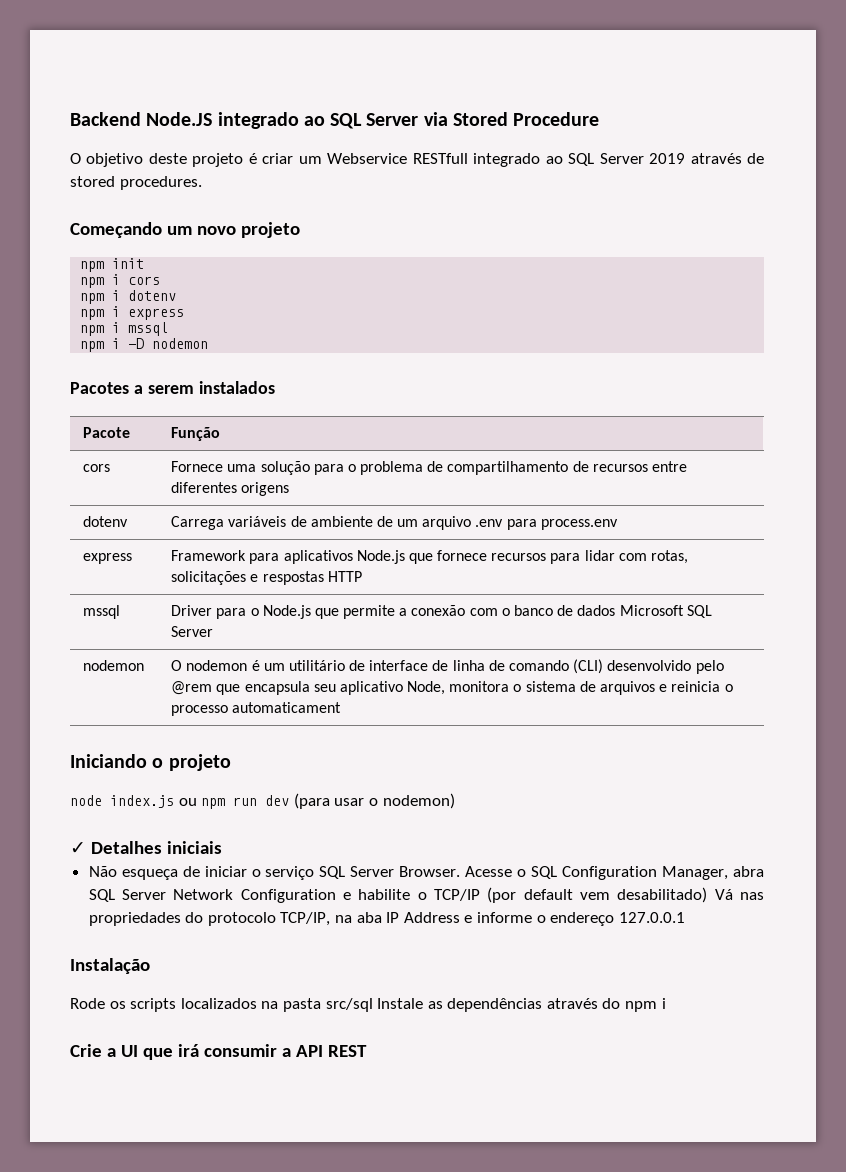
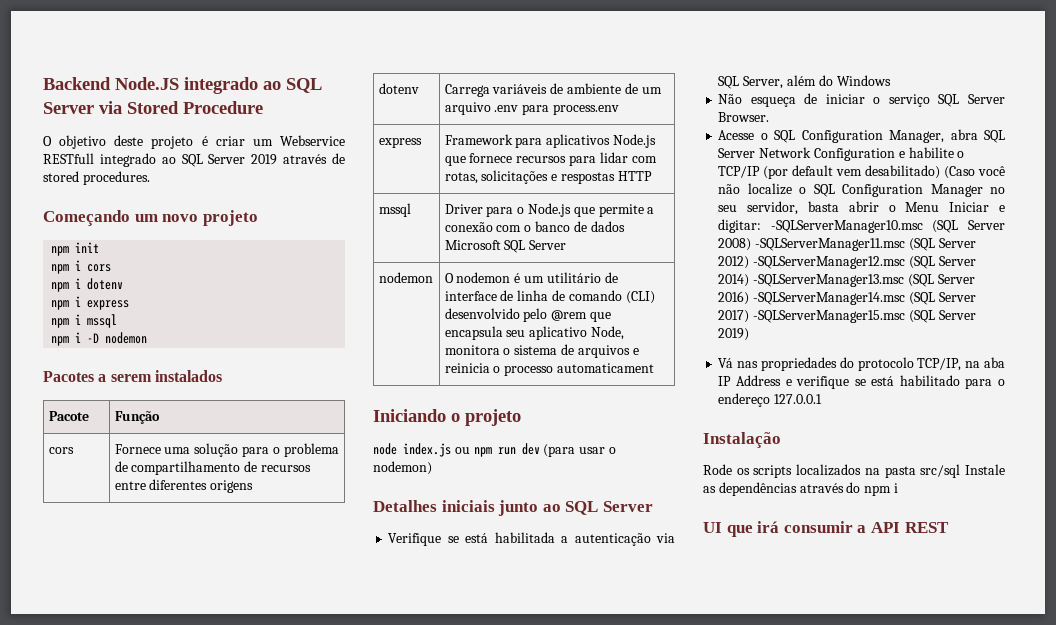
[70,842,86,854] ✓ -> (432, 468) none
(222, 847) none -> [498,500,653,516] [388,532,675,546] [718,75,891,89] junto ao SQL Server // Verifique se está habilitada a autenticação via SQL Server, além do Windows
(461, 871) none -> (770, 117) //
(708, 895) none -> [944,166,1005,179] [718,183,1005,197] [718,201,1005,215] [718,219,1005,233] [718,238,976,251] [718,256,976,269] [718,274,975,287] [718,291,976,305] [718,310,976,323] [718,328,750,341] (Caso você não localize o SQL Configuration Manager no seu servidor, basta abrir o Menu Iniciar e digitar: -SQLServerManager10.msc (SQL Server 2008) -SQLServerManager11.msc (SQL Server 2012) -SQLServerManager12.msc (SQL Server 2014) -SQLServerManager13.msc (SQL Server 2016) -SQLServerManager14.msc (SQL Server 2017) -SQLServerManager15.msc (SQL Server 2019) //
[477,912,533,923] informe -> [796,375,993,389] verifique se está habilitado para
[70,1044,116,1057] Crie a -> (898, 488) none

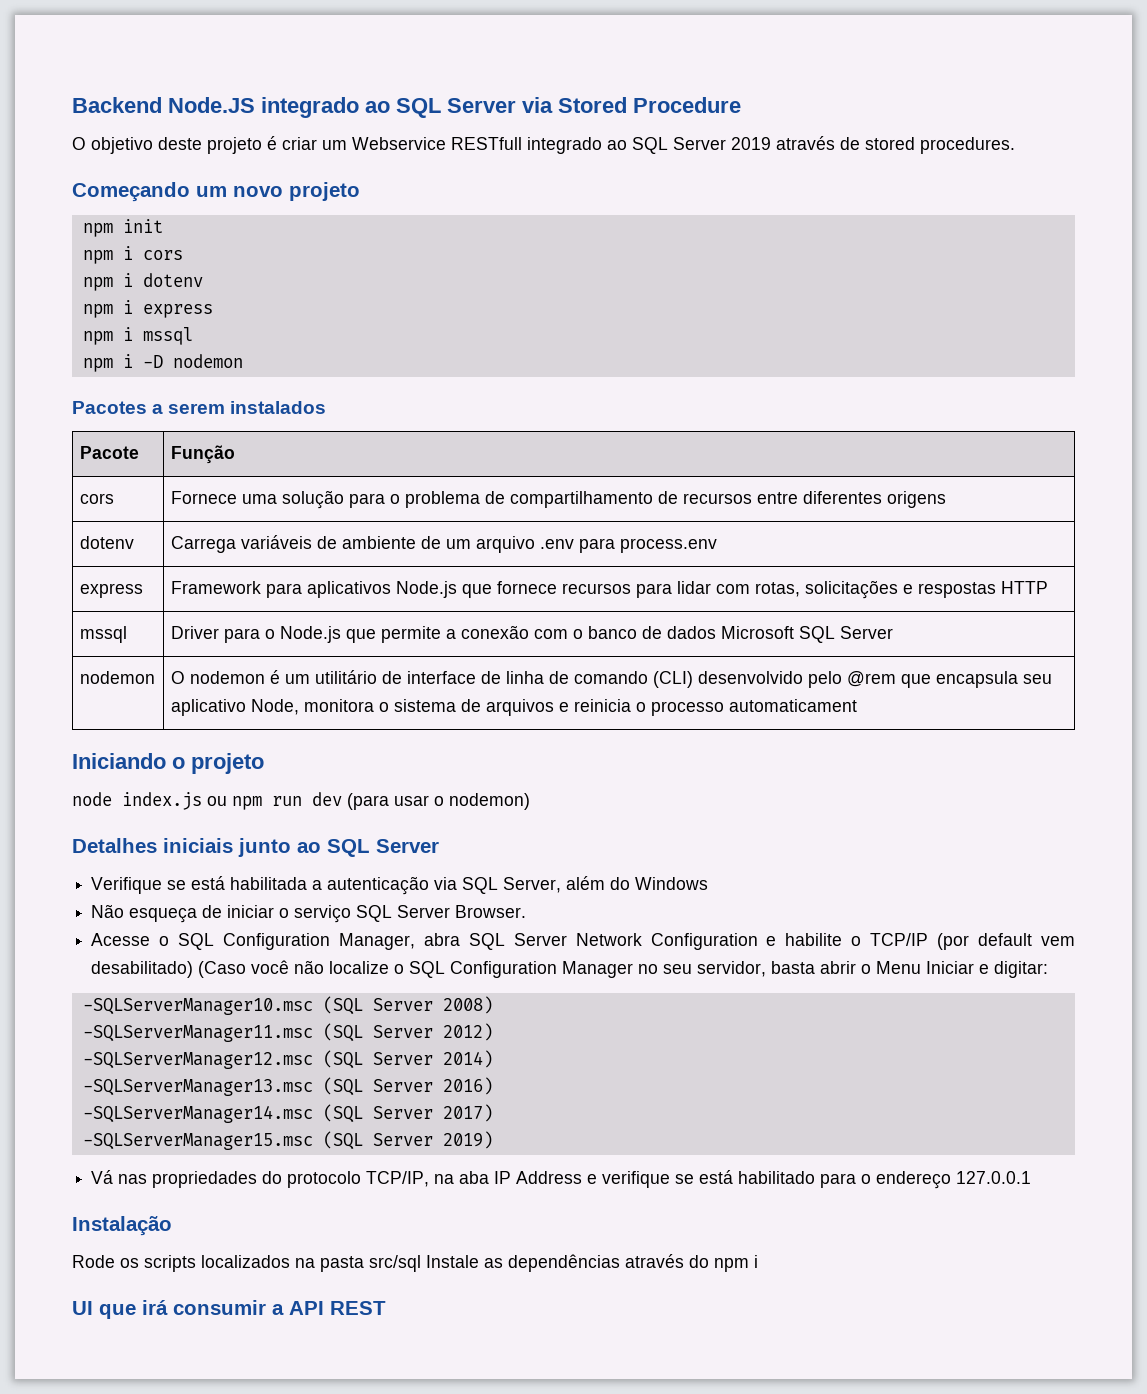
(762, 226) none -> (1049, 969) //
(752, 244) none -> (493, 1005) //
(750, 262) none -> (493, 1032) //
(750, 280) none -> (493, 1059) //
(750, 298) none -> (493, 1086) //
(750, 316) none -> (493, 1113) //

